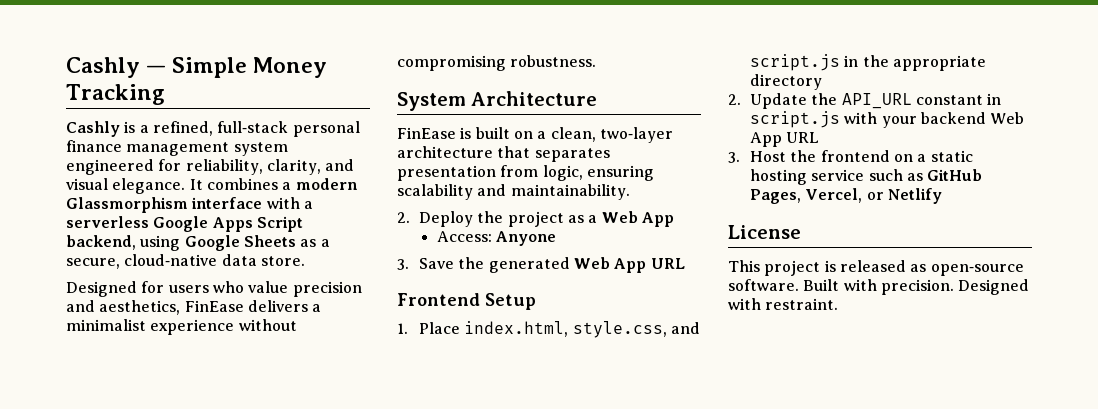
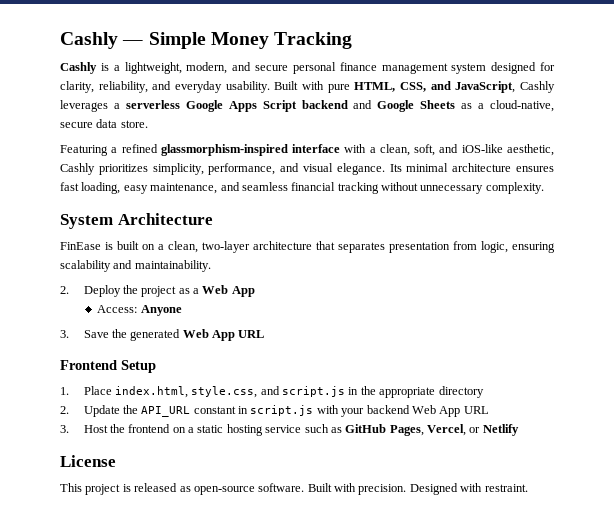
[152,121,360,137] [66,140,288,156] [66,159,355,175] [66,178,358,194] [66,197,300,213] refined, full‑stack personal finance management system engineered for reliability, clarity, and visual elegance. It combines a modern Glassmorphism interface with -> [124,62,555,74] [60,81,556,93] [60,100,108,112] lightweight, modern, and secure personal finance management system designed for clarity, reliability, and everyday usability. Built with pure HTML, CSS, and JavaScript, Cashly leverages
[66,235,181,251] backend, using -> [301,100,373,109] backend and
[66,254,218,269] secure, cloud‑native -> [490,100,555,112] [60,122,93,128] cloud-native, secure
[66,281,362,297] [66,300,322,315] [66,319,297,335] [397,55,597,71] Designed for users who value precision and aesthetics, FinEase delivers a minimalist experience without compromising robustness. -> [60,144,554,156] [60,163,554,175] [60,182,544,194] Featuring a refined glassmorphism-inspired interface with a clean, soft, and iOS-like aesthetic, Cashly prioritizes simplicity, performance, and visual elegance. Its minimal architecture ensures fast loading, easy maintenance, and seamless financial tracking without unnecessary complexity.

